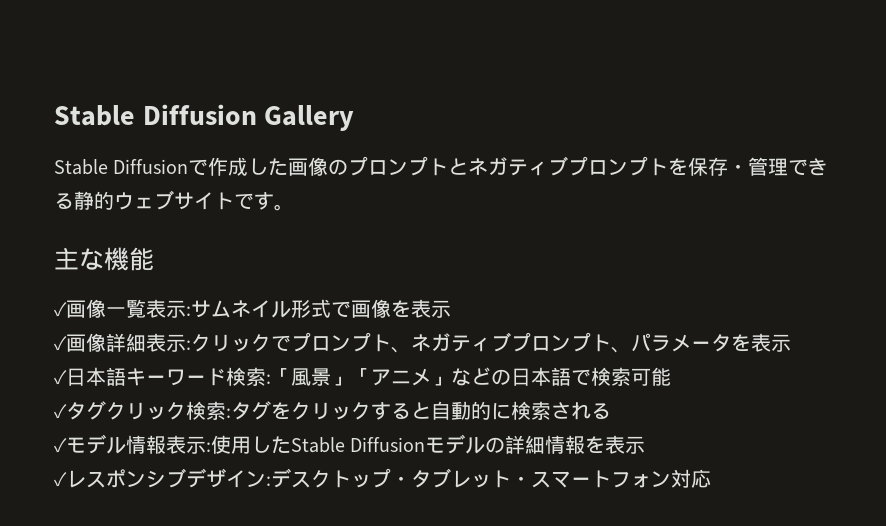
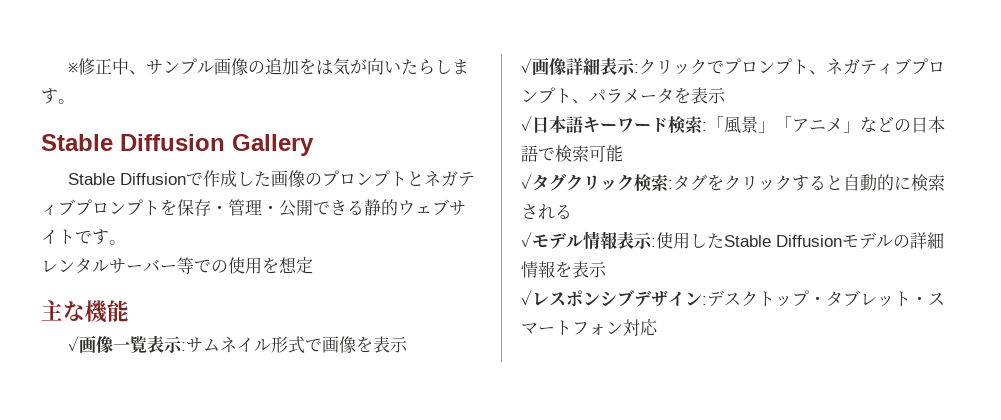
(54, 115) none -> [67,58,469,76] [41,88,75,104] ※修正中、サンプル画像の追加をは気が向いたらします。 //
(789, 167) none -> [262,199,313,217] ・公開
(294, 207) none -> [41,257,313,274] // レンタルサーバー等での使用を想定

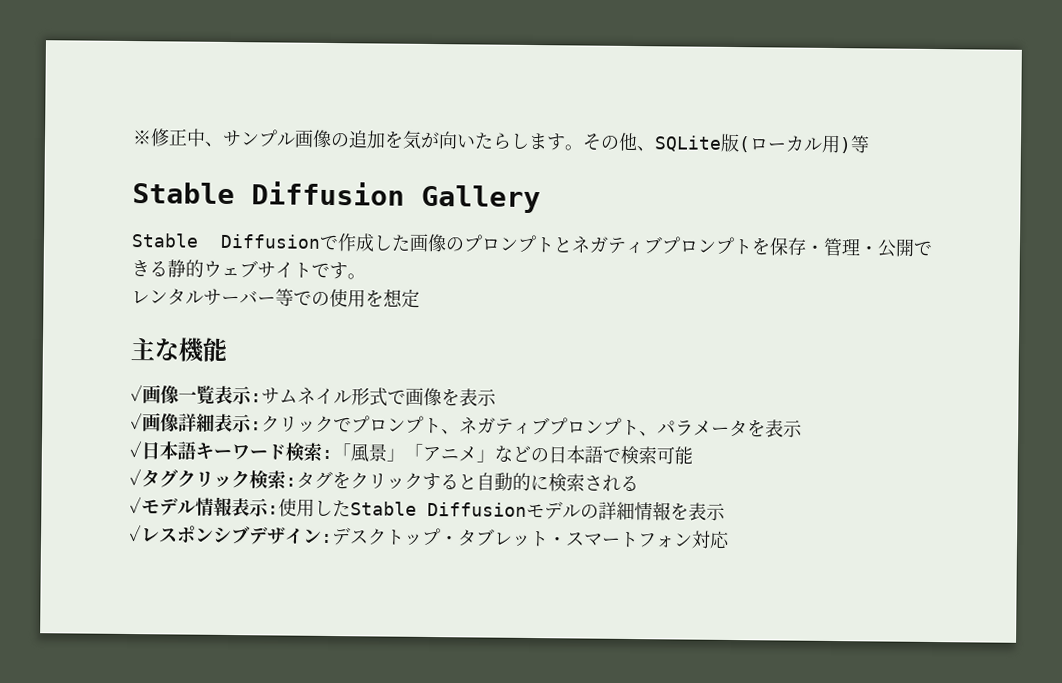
[315,60,333,75] は -> (404, 139) none
(75, 101) none -> [582,132,870,154] その他、SQLite版(ローカル用)等

